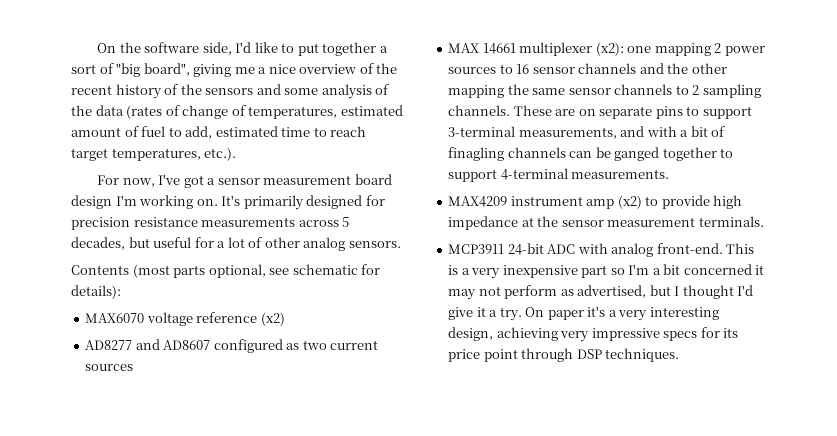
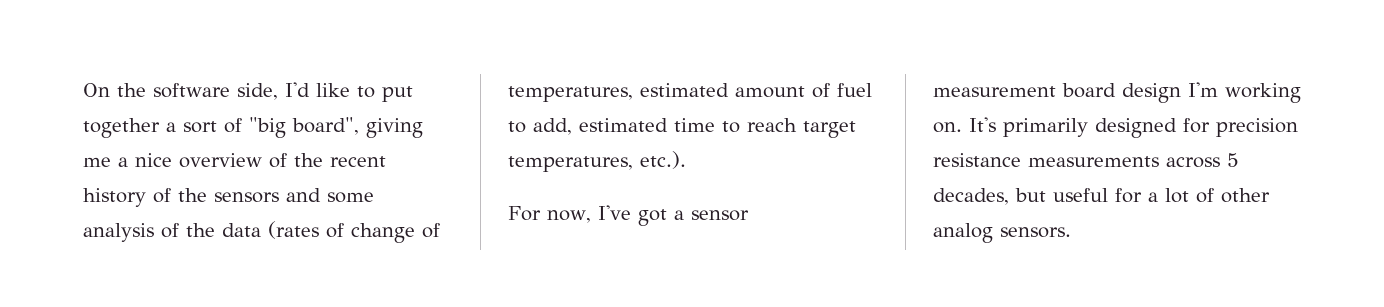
[71,264,381,278] [71,285,121,299] [85,312,285,326] [85,339,379,353] [85,364,134,371] [448,42,765,56] [448,63,727,74] [448,84,761,98] [448,105,752,119] [448,126,726,139] [448,147,734,161] [448,168,670,182] [448,195,743,209] [448,216,764,230] [448,243,755,257] [448,264,765,279] [448,285,754,300] [448,306,719,321] [448,327,739,342] [448,348,680,362] // Contents (most parts optional, see schematic for details): // MAX6070 voltage reference (x2) // AD8277 and AD8607 configured as two current sources // MAX 14661 multiplexer (x2): one mapping 2 power sources to 16 sensor channels and the other mapping the same sensor channels to 2 sampling channels. These are on separate pins to support 3-terminal measurements, and with a bit of finagling channels can be ganged together to support 4-terminal measurements. // MAX4209 instrument amp (x2) to provide high impedance at the sensor measurement terminals. // MCP3911 24-bit ADC with analog front-end. This is a very inexpensive part so I'm a bit concerned it may not perform as advertised, but I thought I'd give it a try. On paper it's a very interesting design, achieving very impressive specs for its price point through DSP techniques. -> (1071, 232) none

